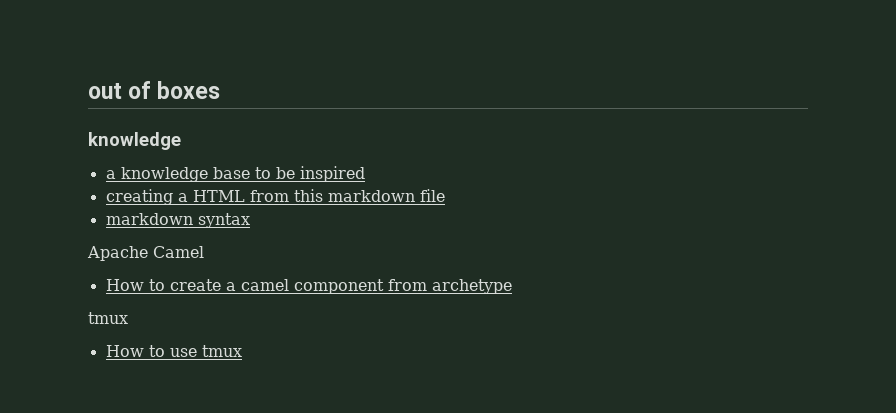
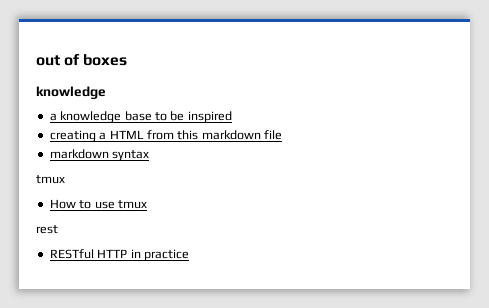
[87,246,204,261] [105,279,512,294] // Apache Camel // How to create a camel component from archetype -> (150, 155) none
(242, 351) none -> [36,225,58,234] [49,249,189,261] // rest // RESTful HTTP in practice

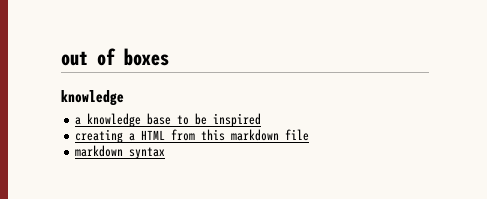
[36,175,65,184] [49,199,147,209] [36,225,58,234] [49,249,189,261] // tmux // How to use tmux // rest // RESTful HTTP in practice -> (166, 153) none

